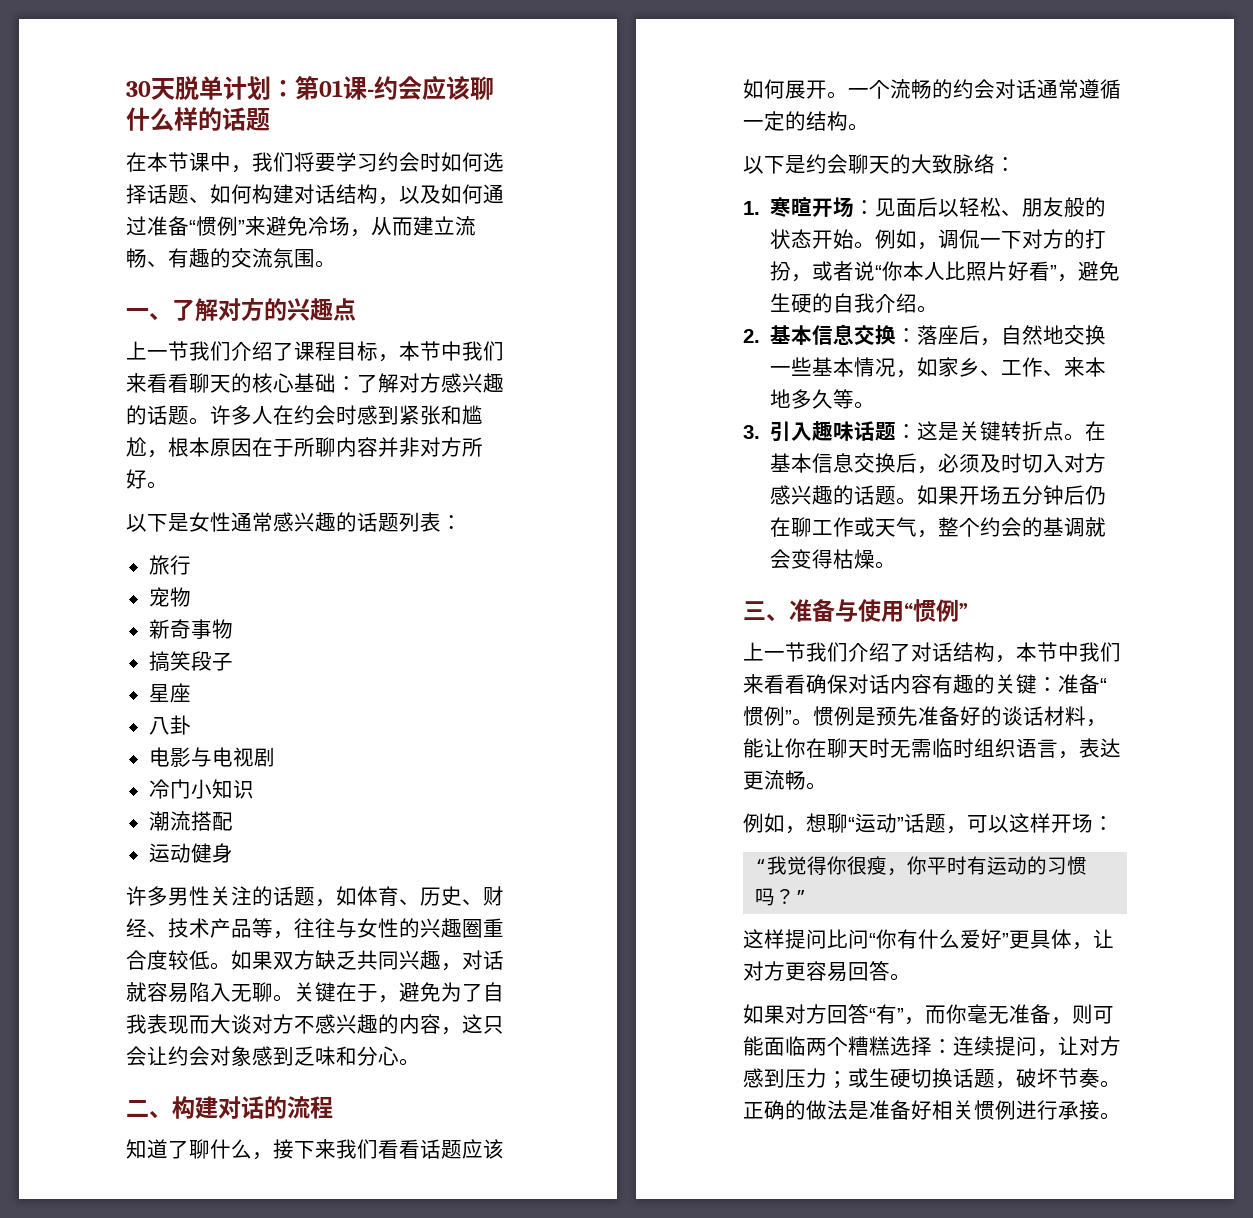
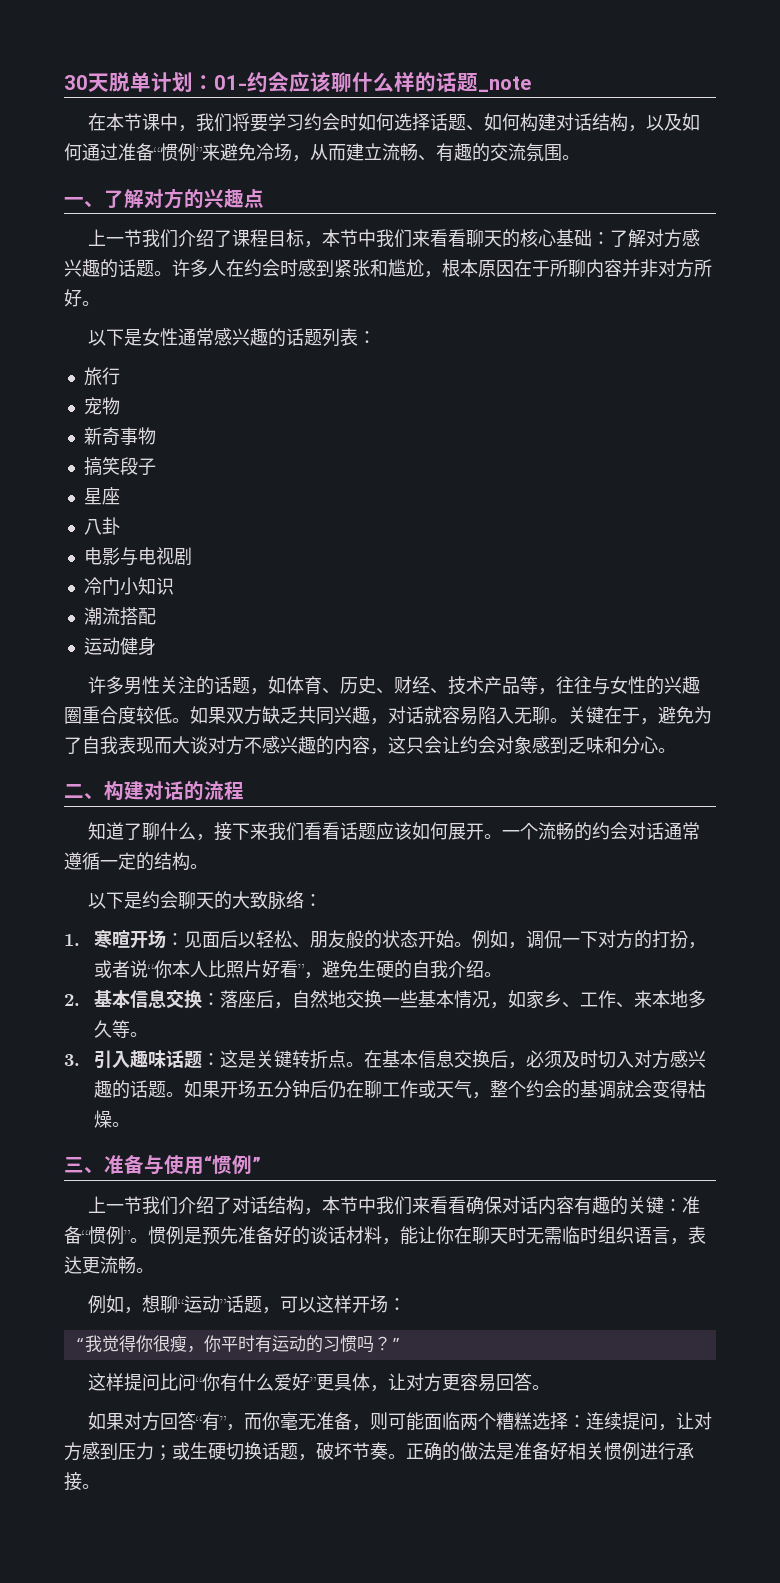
[295,76,374,100] 第01课- -> [214,75,247,90] 01-
(270, 119) none -> [478,76,531,92] _note

